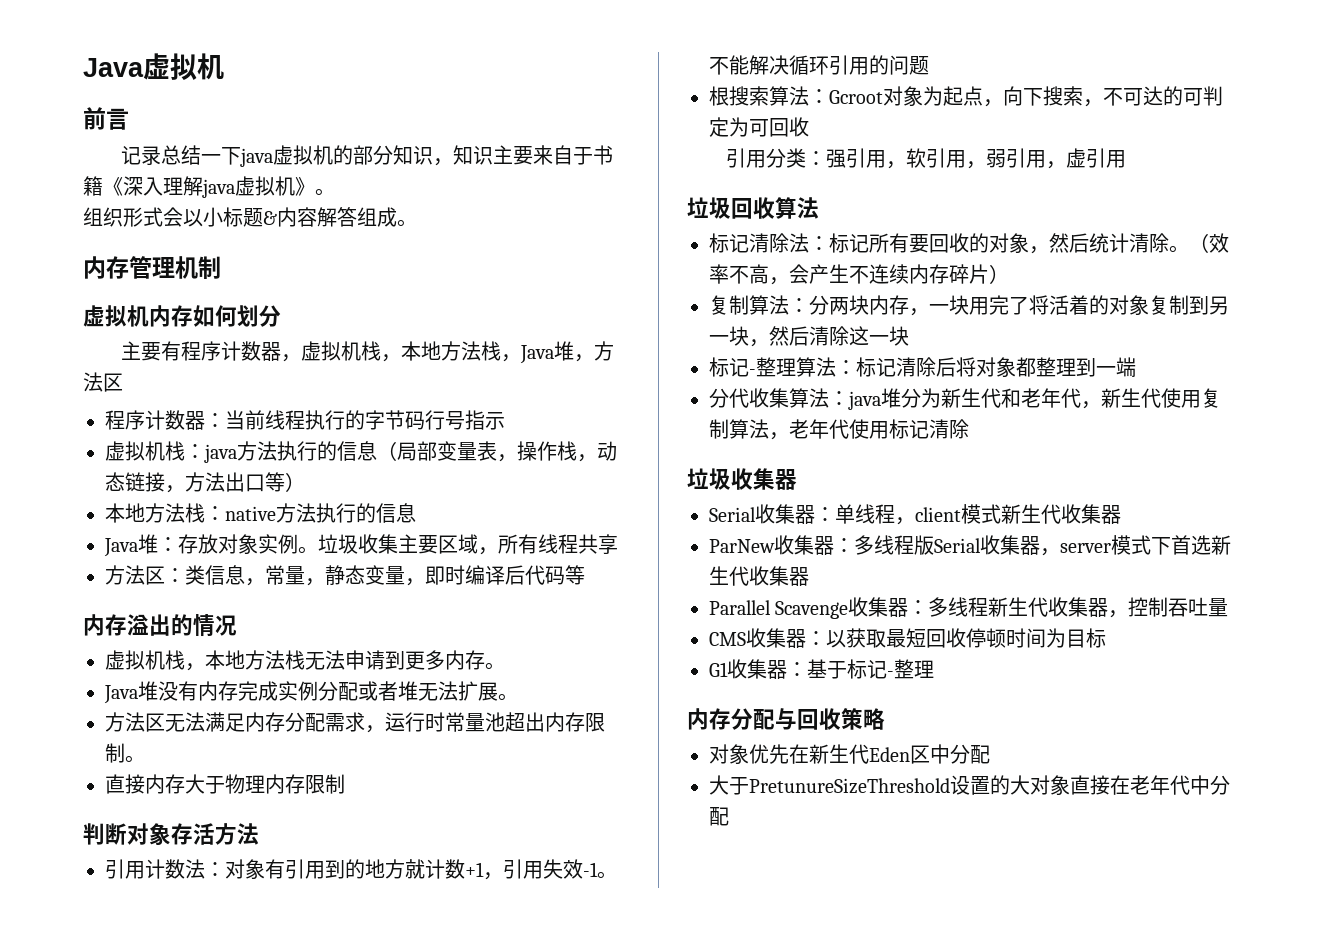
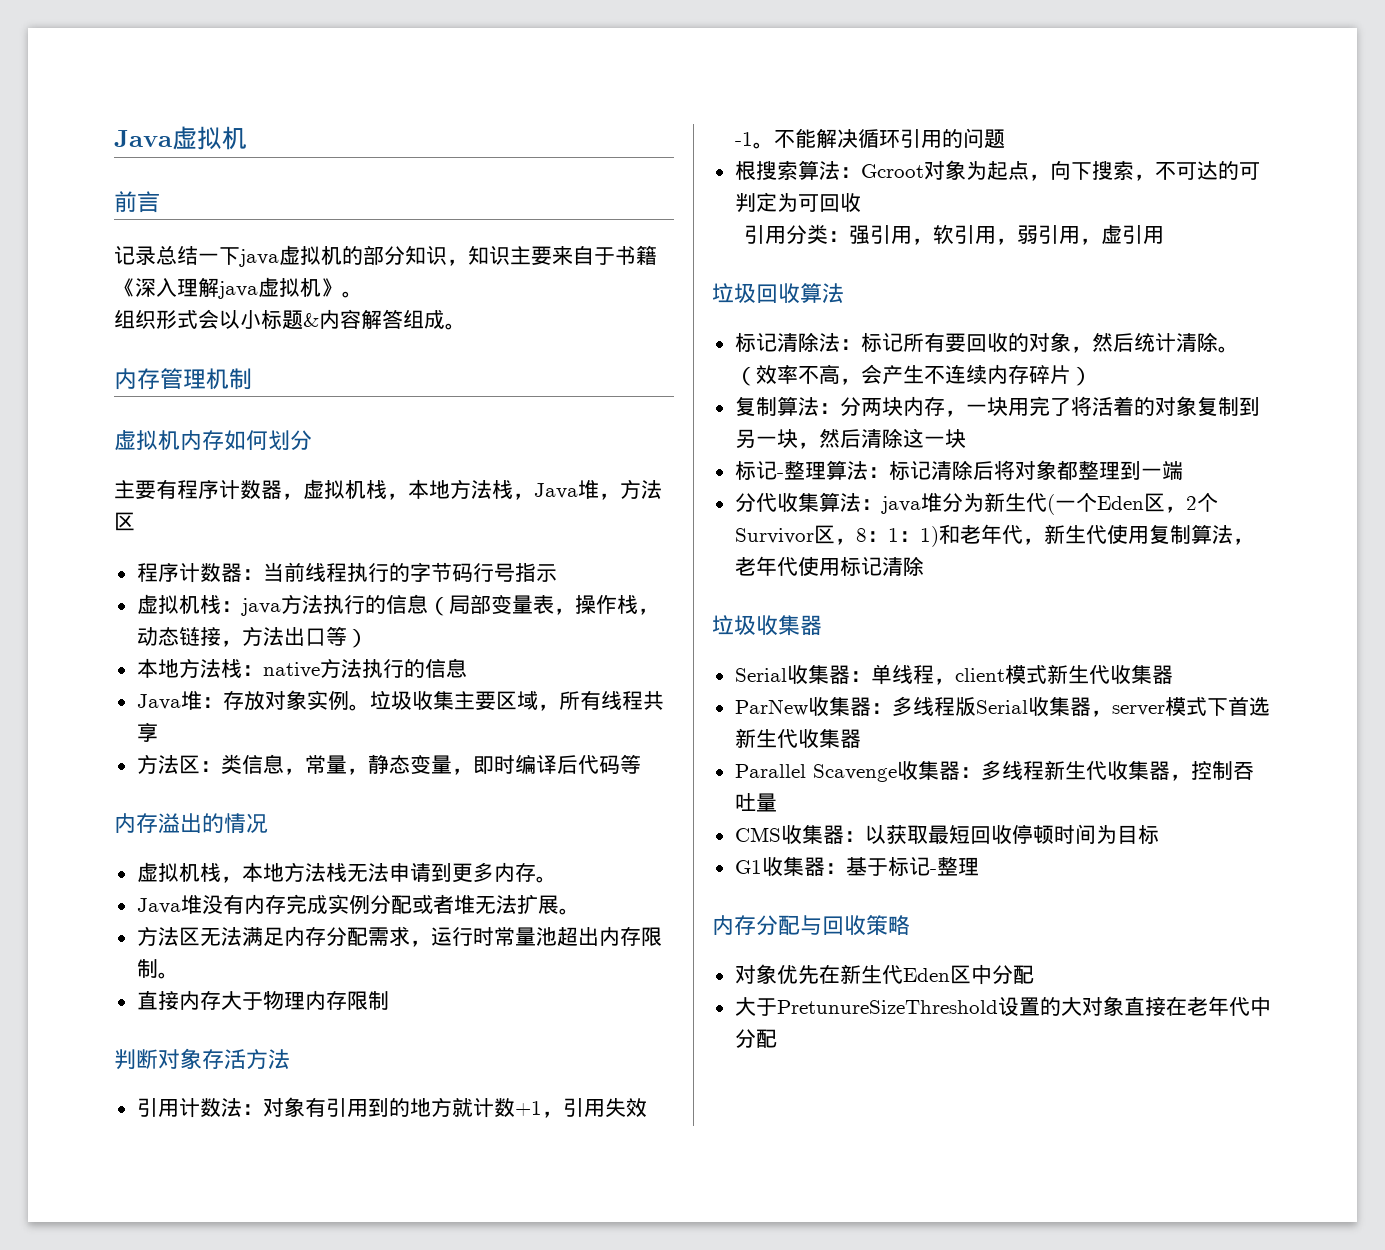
(1001, 398) none -> [1046,493,1218,515] [734,525,939,547] (一个Eden区，2个Survivor区，8：1：1)

